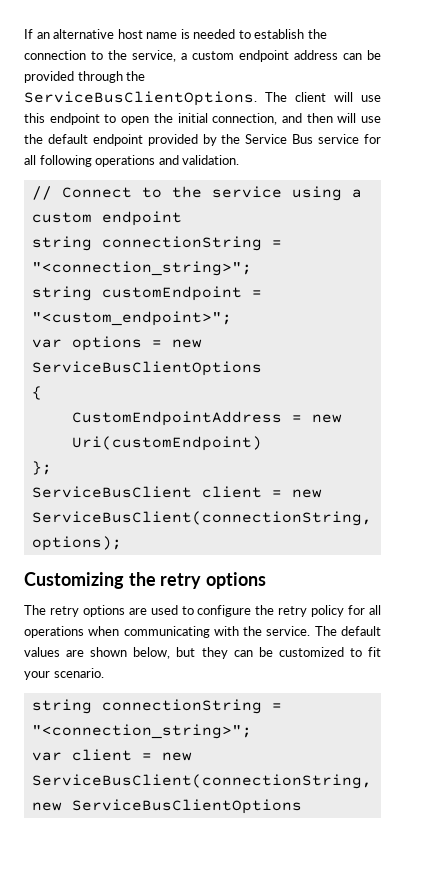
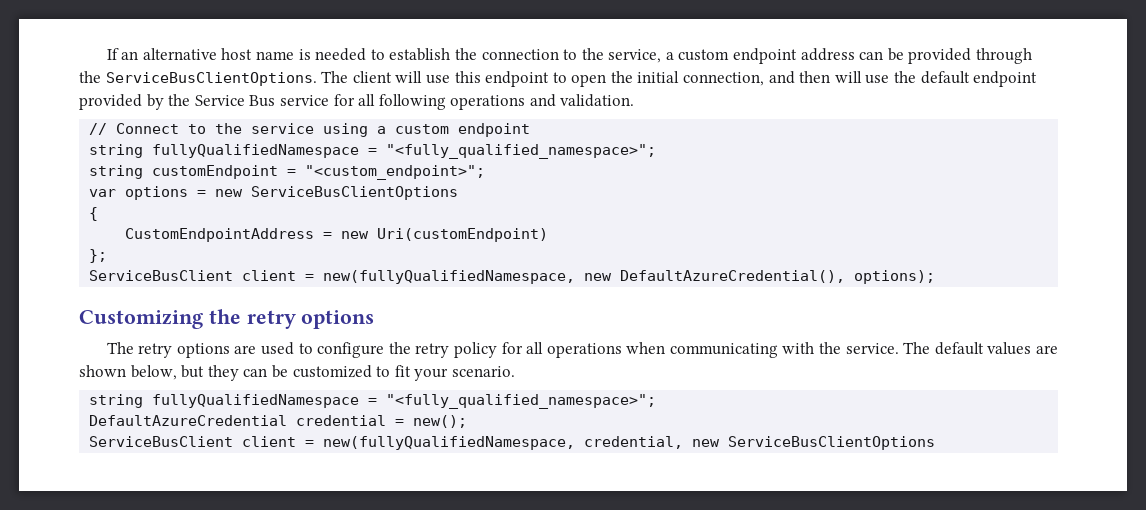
[101,236,282,251] [31,261,252,276] connectionString = "<connection_string>"; -> [152,144,657,159] fullyQualifiedNamespace = "<fully_qualified_namespace>";
[291,489,322,498] [31,511,372,526] new ServiceBusClient(connectionString, -> [323,270,846,284] new(fullyQualifiedNamespace, new DefaultAzureCredential(),
[101,699,282,714] [31,724,252,739] [31,749,192,761] [31,774,372,789] connectionString = "<connection_string>"; // var client = new ServiceBusClient(connectionString, -> [152,394,657,409] [89,415,468,428] [89,436,684,450] fullyQualifiedNamespace = "<fully_qualified_namespace>"; // DefaultAzureCredential credential = new(); // ServiceBusClient client = new(fullyQualifiedNamespace, credential,

